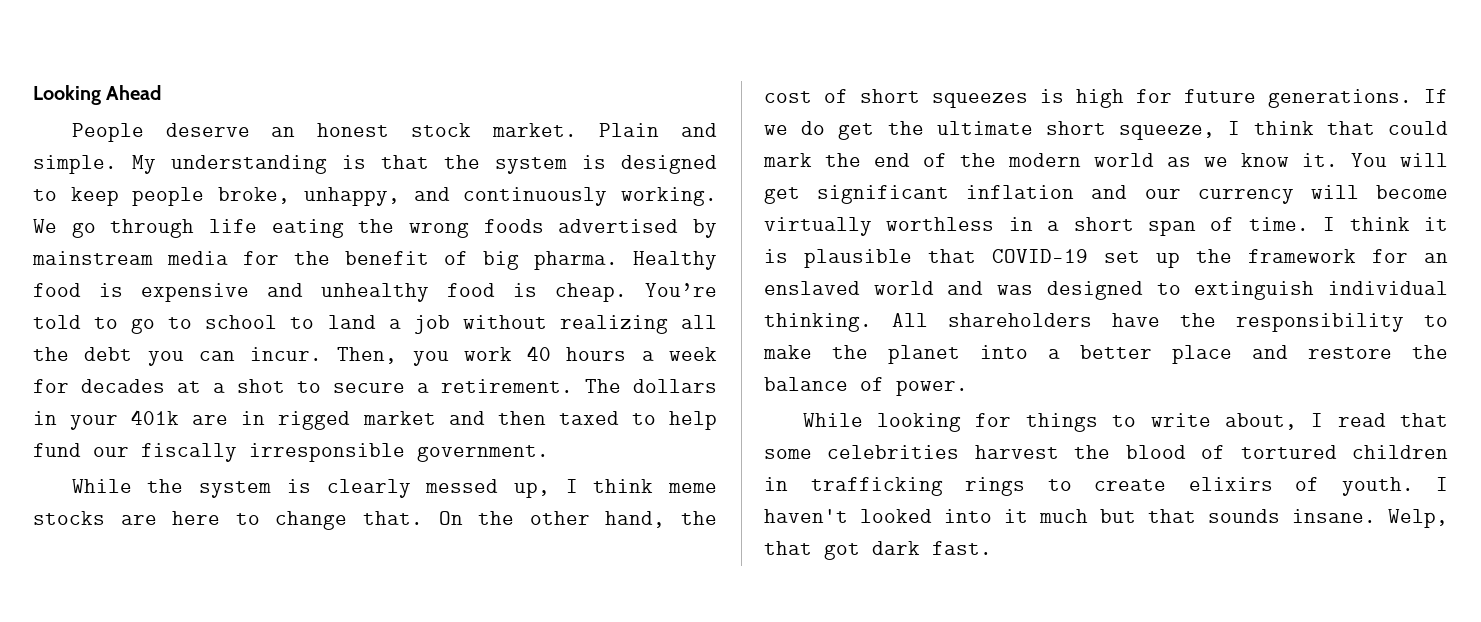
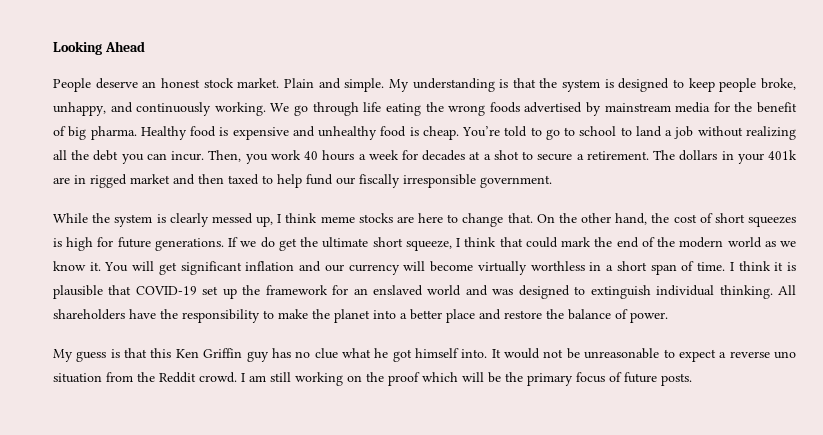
[802,413,1448,432] [764,445,1448,459] [764,477,1448,496] [764,509,1448,528] [764,541,992,560] While looking for things to write about, I read that some celebrities harvest the blood of tortured children in trafficking rings to create elixirs of youth. I haven't looked into it much but that sounds insane. Welp, that got dark fast. -> [53,348,797,362] [53,372,692,386] My guess is that this Ken Griffin guy has no clue what he got himself into. It would not be unreasonable to expect a reverse uno situation from the Reddit crowd. I am still working on the proof which will be the primary focus of future posts.

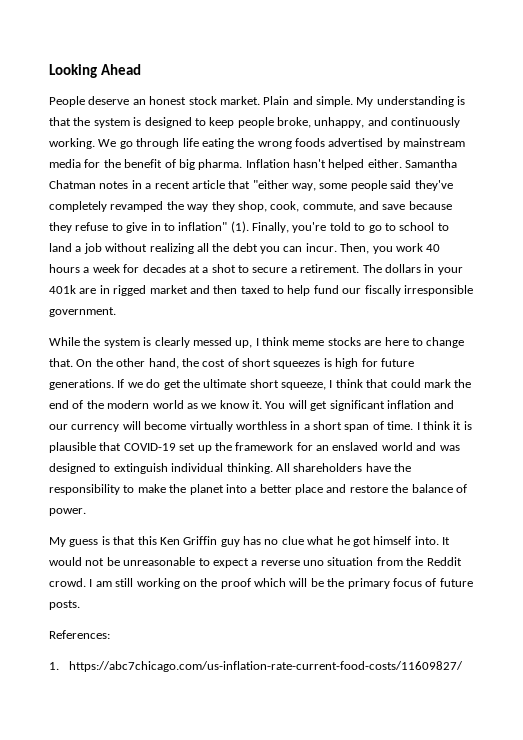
[140,126,501,140] Healthy food is expensive and unhealthy food is cheap. You’re -> [245,159,458,170] [49,180,453,191] [49,201,452,212] [49,221,327,233] Inflation hasn't helped either. Samantha Chatman notes in a recent article that "either way, some people said they've completely revamped the way they shop, cook, commute, and save because they refuse to give in to inflation" (1). Finally, you're
(692, 379) none -> [49,630,110,639] [49,661,464,672] // References: // 1. https://abc7chicago.com/us-inflation-rate-current-food-costs/11609827/

